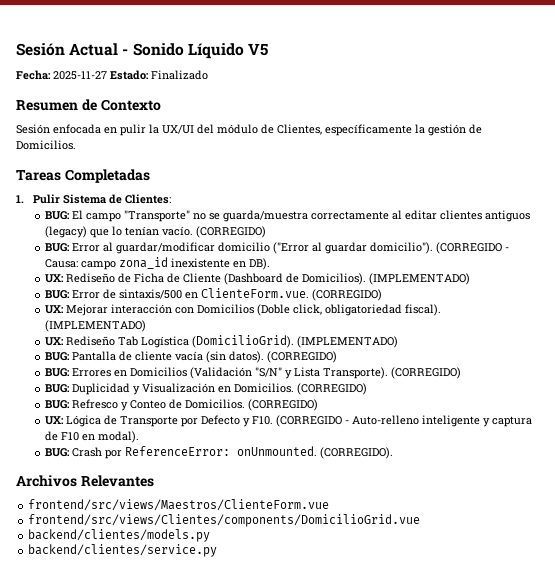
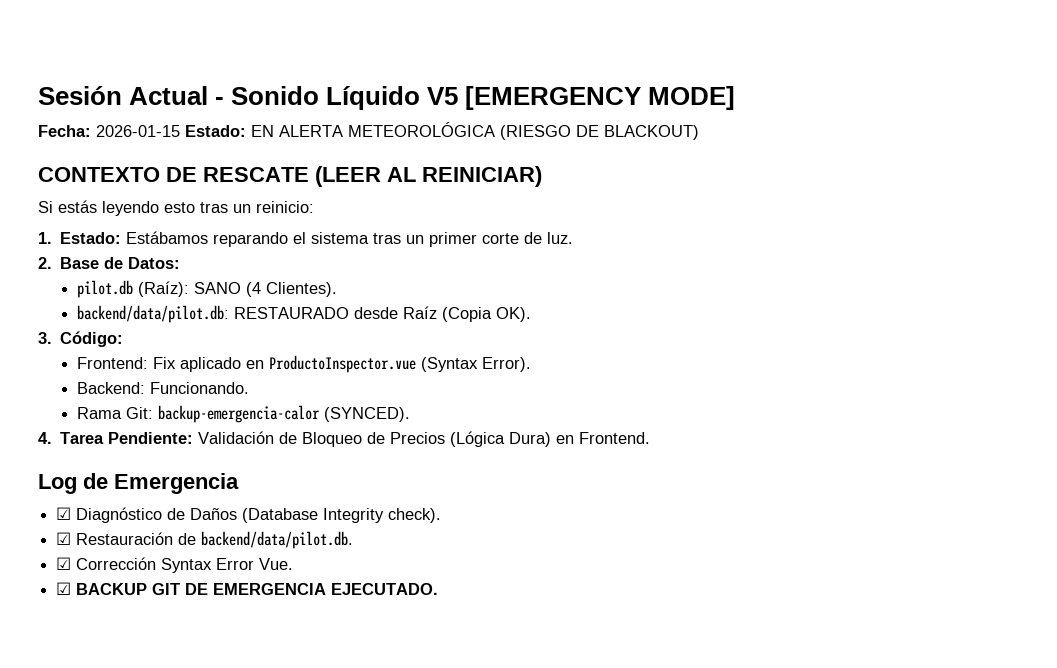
(268, 49) none -> [465,86,736,110] [EMERGENCY MODE]
[53,70,208,80] [16,99,161,111] [16,124,482,136] [16,140,76,150] [16,169,150,183] [16,194,171,204] [44,210,530,222] [44,226,266,238] [44,242,509,254] [44,257,270,270] [44,273,470,285] [44,288,382,301] [44,304,441,316] [44,320,146,332] [44,335,398,348] [44,351,337,363] [44,367,461,379] [44,383,367,395] [44,399,318,411] [44,415,532,427] [44,431,139,443] [44,446,393,459] [16,475,154,487] [28,499,330,511] [28,514,421,527] [28,529,211,542] [28,544,218,557] 2025-11-27 Estado: Finalizado // Resumen de Contexto // Sesión enfocada en pulir la UX/UI del módulo de Clientes, específicamente la gestión de Domicilios. // Tareas Completadas // 1. Pulir Sistema de Clientes: // BUG: El campo "Transporte" no se guarda/muestra correctamente al editar clientes antiguos (legacy) que lo tenían vacío. (CORREGIDO) // BUG: Error al guardar/modificar domicilio ("Error al guardar domicilio"). (CORREGIDO - Causa: campo zona_id inexistente en DB). // UX: Rediseño de Ficha de Cliente (Dashboard de Domicilios). (IMPLEMENTADO) // BUG: Error de sintaxis/500 en ClienteForm.vue. (CORREGIDO) // UX: Mejorar interacción con Domicilios (Doble click, obligatoriedad fiscal). (IMPLEMENTADO) // UX: Rediseño Tab Logística (DomicilioGrid). (IMPLEMENTADO) // BUG: Pantalla de cliente vacía (sin datos). (CORREGIDO) // BUG: Errores en Domicilios (Validación "S/N" y Lista Transporte). (CORREGIDO) // BUG: Duplicidad y Visualización en Domicilios. (CORREGIDO) // BUG: Refresco y Conteo de Domicilios. (CORREGIDO) // UX: Lógica de Transporte por Defecto y F10. (CORREGIDO - Auto-relleno inteligente y captura de F10 en modal). // BUG: Crash por ReferenceError: onUnmounted. (CORREGIDO). // Archivos Relevantes // frontend/src/views/Maestros/ClienteForm.vue // frontend/src/views/Clientes/components/DomicilioGrid.vue // backend/clientes/models.py // backend/clientes/service.py -> [96,122,699,140] [38,166,542,187] [38,200,314,216] [38,231,574,247] [38,257,181,269] [76,280,337,298] [76,305,531,323] [38,331,124,347] [76,355,531,373] [76,382,249,394] [76,405,410,423] [38,431,651,447] [38,473,239,494] [56,507,442,523] [56,531,354,549] [56,557,294,573] [56,582,439,595] 2026-01-15 Estado: EN ALERTA METEOROLÓGICA (RIESGO DE BLACKOUT) // CONTEXTO DE RESCATE (LEER AL REINICIAR) // Si estás leyendo esto tras un reinicio: // 1. Estado: Estábamos reparando el sistema tras un primer corte de luz. // 2. Base de Datos: // pilot.db (Raíz): SANO (4 Clientes). // backend/data/pilot.db: RESTAURADO desde Raíz (Copia OK). // 3. Código: // Frontend: Fix aplicado en ProductoInspector.vue (Syntax Error). // Backend: Funcionando. // Rama Git: backup-emergencia-calor (SYNCED). // 4. Tarea Pendiente: Validación de Bloqueo de Precios (Lógica Dura) en Frontend. // Log de Emergencia // ☑ Diagnóstico de Daños (Database Integrity check). // ☑ Restauración de backend/data/pilot.db. // ☑ Corrección Syntax Error Vue. // ☑ BACKUP GIT DE EMERGENCIA EJECUTADO.

